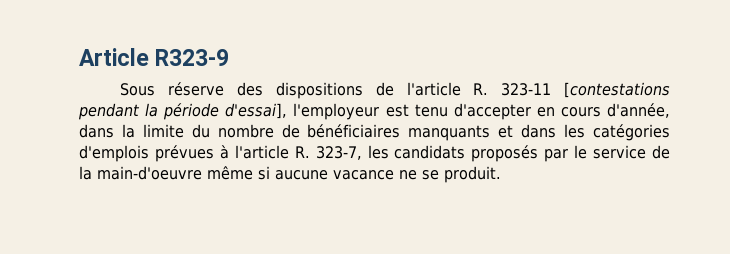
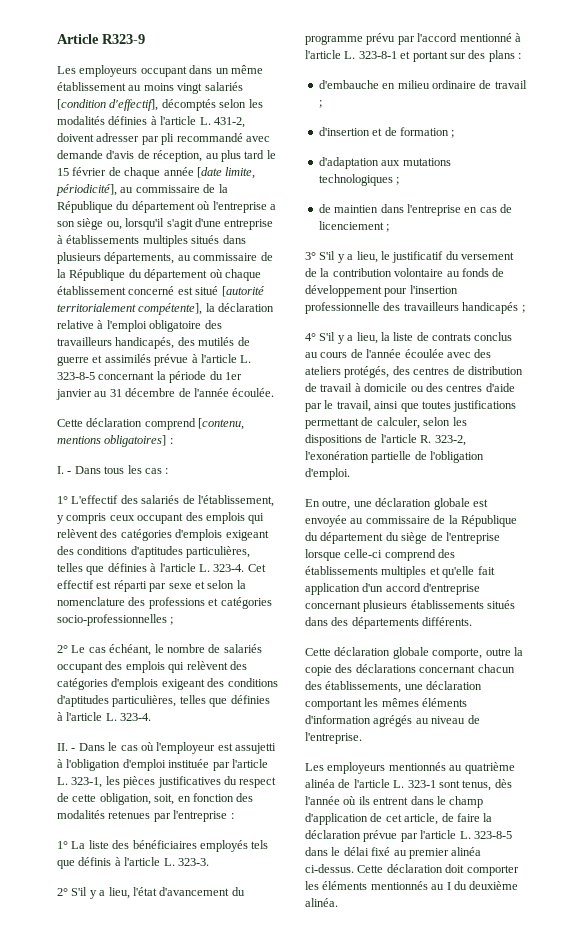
[120,82,671,99] [78,103,671,120] [79,124,671,141] [79,145,670,162] [79,166,501,183] Sous réserve des dispositions de l'article R. 323-11 [contestations pendant la période d'essai], l'employeur est tenu d'accepter en cours d'année, dans la limite du nombre de bénéficiaires manquants et dans les catégories d'emplois prévues à l'article R. 323-7, les candidats proposés par le service de la main-d'oeuvre même si aucune vacance ne se produit. -> [57,65,263,77] [57,82,243,94] [57,99,263,111] [57,116,245,128] [57,133,270,145] [57,150,276,162] [57,167,256,179] [56,184,228,196] [57,201,276,213] [57,218,274,230] [57,235,246,247] [57,252,273,264] [57,269,261,281] [57,286,264,297] [57,303,275,315] [57,320,222,332] [57,337,250,349] [57,354,252,366] [57,371,242,383] [56,388,275,400] [57,418,245,430] [57,435,173,447] [57,465,169,474] [57,495,274,507] [57,512,265,524] [57,529,269,541] [57,546,251,558] [57,563,266,575] [57,580,246,592] [57,597,272,609] [57,614,174,626] [57,644,262,656] [57,661,247,673] [57,678,278,690] [57,695,270,707] [57,712,152,721] [57,742,276,754] [57,759,268,771] [57,776,277,788] [57,793,254,805] [57,810,234,822] [57,840,269,852] [57,857,209,869] [57,887,245,899] [305,33,521,45] [305,50,521,62] [318,80,527,89] [318,100,322,108] [318,127,455,138] [318,157,451,169] [318,174,400,186] [318,204,512,216] [318,221,390,232] [305,251,514,263] [305,268,505,277] [305,285,458,297] [305,302,525,314] [305,332,513,344] [305,349,492,358] [305,366,523,378] [305,383,515,392] [305,400,517,412] [305,417,467,429] [305,434,466,446] [305,451,485,463] [305,468,350,480] [305,498,488,510] [305,515,517,527] [305,532,500,544] [305,549,456,561] [305,566,495,578] [305,583,481,595] [305,600,516,612] [305,617,473,629] [305,647,523,659] [305,664,515,676] [305,681,483,693] [305,698,468,710] [305,715,480,727] [305,732,362,744] [305,762,515,774] [305,779,512,791] [305,796,484,808] [305,813,493,825] [305,830,512,842] [305,847,482,859] [305,864,519,876] [305,881,519,890] [305,898,338,907] Les employeurs occupant dans un même établissement au moins vingt salariés [condition d'effectif], décomptés selon les modalités définies à l'article L. 431-2, doivent adresser par pli recommandé avec demande d'avis de réception, au plus tard le 15 février de chaque année [date limite, périodicité], au commissaire de la République du département où l'entreprise a son siège ou, lorsqu'il s'agit d'une entreprise à établissements multiples situés dans plusieurs départements, au commissaire de la République du département où chaque établissement concerné est situé [autorité territorialement compétente], la déclaration relative à l'emploi obligatoire des travailleurs handicapés, des mutilés de guerre et assimilés prévue à l'article L. 323-8-5 concernant la période du 1er janvier au 31 décembre de l'année écoulée. // Cette déclaration comprend [contenu, mentions obligatoires] : // I. - Dans tous les cas : // 1° L'effectif des salariés de l'établissement, y compris ceux occupant des emplois qui relèvent des catégories d'emplois exigeant des conditions d'aptitudes particulières, telles que définies à l'article L. 323-4. Cet effectif est réparti par sexe et selon la nomenclature des professions et catégories socio-professionnelles ; // 2° Le cas échéant, le nombre de salariés occupant des emplois qui relèvent des catégories d'emplois exigeant des conditions d'aptitudes particulières, telles que définies à l'article L. 323-4. // II. - Dans le cas où l'employeur est assujetti à l'obligation d'emploi instituée par l'article L. 323-1, les pièces justificatives du respect de cette obligation, soit, en fonction des modalités retenues par l'entreprise : // 1° La liste des bénéficiaires employés tels que définis à l'article L. 323-3. // 2° S'il y a lieu, l'état d'avancement du programme prévu par l'accord mentionné à l'article L. 323-8-1 et portant sur des plans : // d'embauche en milieu ordinaire de travail ; // d'insertion et de formation ; // d'adaptation aux mutations technologiques ; // de maintien dans l'entreprise en cas de licenciement ; // 3° S'il y a lieu, le justificatif du versement de la contribution volontaire au fonds de développement pour l'insertion professionnelle des travailleurs handicapés ; // 4° S'il y a lieu, la liste de contrats conclus au cours de l'année écoulée avec des ateliers protégés, des centres de distribution de travail à domicile ou des centres d'aide par le travail, ainsi que toutes justifications permettant de calculer, selon les dispositions de l'article R. 323-2, l'exonération partielle de l'obligation d'emploi. // En outre, une déclaration globale est envoyée au commissaire de la République du département du siège de l'entreprise lorsque celle-ci comprend des établissements multiples et qu'elle fait application d'un accord d'entreprise concernant plusieurs établissements situés dans des départements différents. // Cette déclaration globale comporte, outre la copie des déclarations concernant chacun des établissements, une déclaration comportant les mêmes éléments d'information agrégés au niveau de l'entreprise. // Les employeurs mentionnés au quatrième alinéa de l'article L. 323-1 sont tenus, dès l'année où ils entrent dans le champ d'application de cet article, de faire la déclaration prévue par l'article L. 323-8-5 dans le délai fixé au premier alinéa ci-dessus. Cette déclaration doit comporter les éléments mentionnés au I du deuxième alinéa.

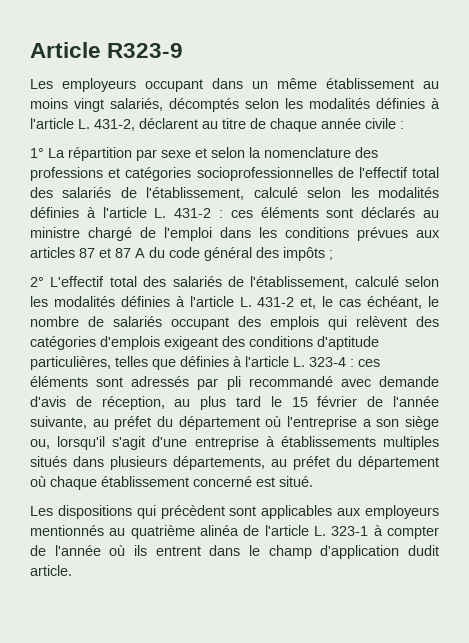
[204,82,243,91] [57,99,159,111] salariés [condition d'effectif], -> [110,98,163,111] salariés,
[57,133,140,142] doivent adresser -> [139,118,404,132] [30,147,378,161] [30,167,440,181] [30,187,439,200] [30,207,440,218] [30,227,440,241] [30,247,333,261] [30,276,439,289] [30,296,440,309] [30,316,439,330] [30,336,379,350] [30,356,380,370] [30,376,190,387] déclarent au titre de chaque année civile : // 1° La répartition par sexe et selon la nomenclature des professions et catégories socioprofessionnelles de l'effectif total des salariés de l'établissement, calculé selon les modalités définies à l'article L. 431-2 : ces éléments sont déclarés au ministre chargé de l'emploi dans les conditions prévues aux articles 87 et 87 A du code général des impôts ; // 2° L'effectif total des salariés de l'établissement, calculé selon les modalités définies à l'article L. 431-2 et, le cas échéant, le nombre de salariés occupant des emplois qui relèvent des catégories d'emplois exigeant des conditions d'aptitude particulières, telles que définies à l'article L. 323-4 : ces éléments sont adressés
[124,167,256,179] [56,184,228,196] [57,201,113,213] chaque année [date limite, périodicité], au commissaire de la République -> [393,396,440,407] [30,416,152,430] l'année suivante, au préfet
[193,252,273,261] [57,269,126,281] commissaire de la République -> [293,456,330,470] préfet
[195,286,264,297] [57,303,275,315] [57,320,222,332] [57,337,250,349] [57,354,252,366] [57,371,242,383] [56,388,275,400] [57,418,245,430] [57,435,173,447] [57,465,169,474] [57,495,274,507] [57,512,265,524] [57,529,269,541] [57,546,251,558] [57,563,266,575] [57,580,246,592] [57,597,272,609] [57,614,174,626] [57,644,262,656] [57,661,247,673] [57,678,278,690] [57,695,270,707] [57,712,152,721] [57,742,276,754] [57,759,268,771] [57,776,277,788] [57,793,254,805] [57,810,234,822] [57,840,269,852] [57,857,209,869] [57,887,245,899] [305,33,521,45] [305,50,521,62] [318,80,527,89] [318,100,322,108] [318,127,455,138] [318,157,451,169] [318,174,400,186] [318,204,512,216] [318,221,390,232] [305,251,514,263] [305,268,505,277] [305,285,458,297] [305,302,525,314] [305,332,513,344] [305,349,492,358] [305,366,523,378] [305,383,515,392] [305,400,517,412] [305,417,467,429] [305,434,466,446] [305,451,485,463] [305,468,350,480] [305,498,488,510] [305,515,517,527] [305,532,500,544] [305,549,456,561] [305,566,495,578] [305,583,481,595] [305,600,516,612] [305,617,473,629] [305,647,523,659] [305,664,515,676] [305,681,483,693] [305,698,468,710] [305,715,480,727] [305,732,362,744] [305,763,324,771] situé [autorité territorialement compétente], la déclaration relative à l'emploi obligatoire des travailleurs handicapés, des mutilés de guerre et assimilés prévue à l'article L. 323-8-5 concernant la période du 1er janvier au 31 décembre de l'année écoulée. // Cette déclaration comprend [contenu, mentions obligatoires] : // I. - Dans tous les cas : // 1° L'effectif des salariés de l'établissement, y compris ceux occupant des emplois qui relèvent des catégories d'emplois exigeant des conditions d'aptitudes particulières, telles que définies à l'article L. 323-4. Cet effectif est réparti par sexe et selon la nomenclature des professions et catégories socio-professionnelles ; // 2° Le cas échéant, le nombre de salariés occupant des emplois qui relèvent des catégories d'emplois exigeant des conditions d'aptitudes particulières, telles que définies à l'article L. 323-4. // II. - Dans le cas où l'employeur est assujetti à l'obligation d'emploi instituée par l'article L. 323-1, les pièces justificatives du respect de cette obligation, soit, en fonction des modalités retenues par l'entreprise : // 1° La liste des bénéficiaires employés tels que définis à l'article L. 323-3. // 2° S'il y a lieu, l'état d'avancement du programme prévu par l'accord mentionné à l'article L. 323-8-1 et portant sur des plans : // d'embauche en milieu ordinaire de travail ; // d'insertion et de formation ; // d'adaptation aux mutations technologiques ; // de maintien dans l'entreprise en cas de licenciement ; // 3° S'il y a lieu, le justificatif du versement de la contribution volontaire au fonds de développement pour l'insertion professionnelle des travailleurs handicapés ; // 4° S'il y a lieu, la liste de contrats conclus au cours de l'année écoulée avec des ateliers protégés, des centres de distribution de travail à domicile ou des centres d'aide par le travail, ainsi que toutes justifications permettant de calculer, selon les dispositions de l'article R. 323-2, l'exonération partielle de l'obligation d'emploi. // En outre, une déclaration globale est envoyée au commissaire de la République du département du siège de l'entreprise lorsque celle-ci comprend des établissements multiples et qu'elle fait application d'un accord d'entreprise concernant plusieurs établissements situés dans des départements différents. // Cette déclaration globale comporte, outre la copie des déclarations concernant chacun des établissements, une déclaration comportant les mêmes éléments d'information agrégés au niveau de l'entreprise. // Les -> [279,476,313,487] [30,505,362,519] situé. // Les dispositions qui précèdent sont applicables aux
[438,779,512,791] sont tenus, dès -> [373,525,439,539] [30,545,46,556] à compter de
[370,813,493,825] [305,830,512,842] [305,847,482,859] [305,864,519,876] [305,881,519,890] [305,898,338,907] de cet article, de faire la déclaration prévue par l'article L. 323-8-5 dans le délai fixé au premier alinéa ci-dessus. Cette déclaration doit comporter les éléments mentionnés au I du deuxième alinéa. -> [408,545,439,556] [30,565,72,576] dudit article.

